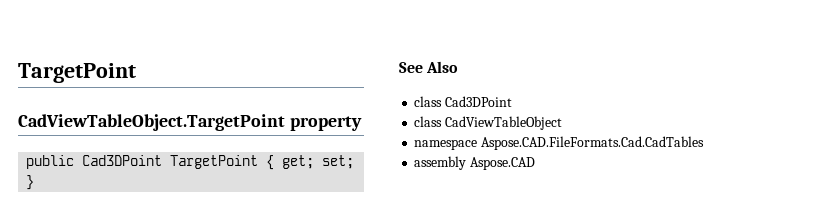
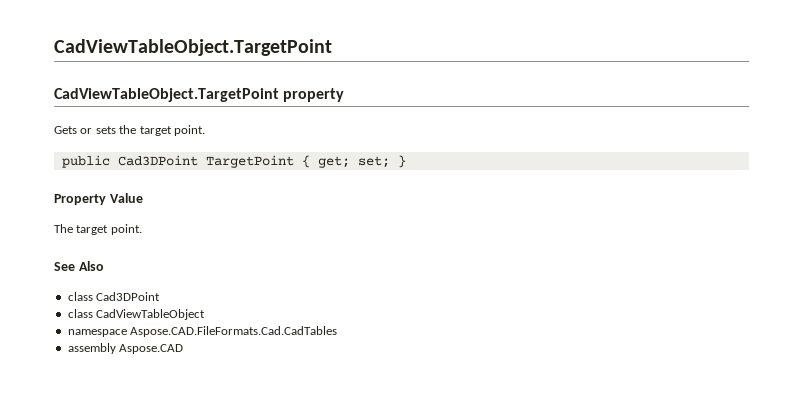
[18,63,136,83] TargetPoint -> [54,39,332,56] CadViewTableObject.TargetPoint
(362, 123) none -> [54,125,205,136] // Gets or sets the target point.
(35, 182) none -> [54,193,143,205] [54,224,142,235] // Property Value // The target point.

